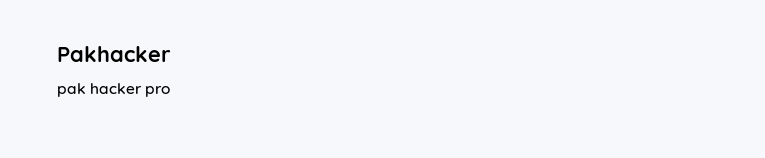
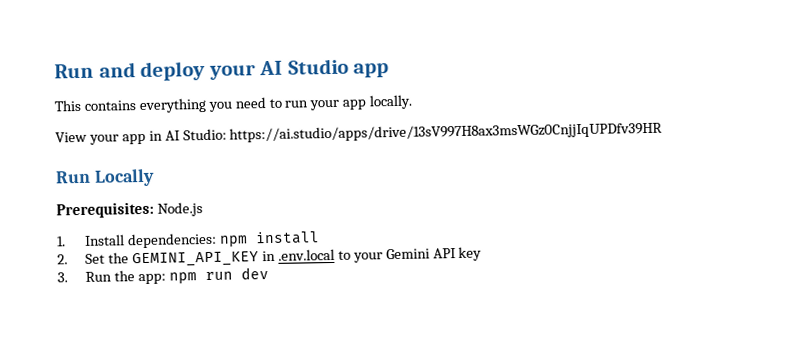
[57,46,171,62] [57,83,171,97] Pakhacker // pak hacker pro -> [54,58,390,82] [54,94,413,114] [55,121,664,145] [55,168,155,187] [56,201,203,219] [56,231,321,249] [57,246,483,268] [57,267,269,285] Run and deploy your AI Studio app // This contains everything you need to run your app locally. // View your app in AI Studio: https://ai.studio/apps/drive/13sV997H8ax3msWGz0CnjjIqUPDfv39HR // Run Locally // Prerequisites: Node.js // 1. Install dependencies: npm install // 2. Set the GEMINI_API_KEY in .env.local to your Gemini API key // 3. Run the app: npm run dev

